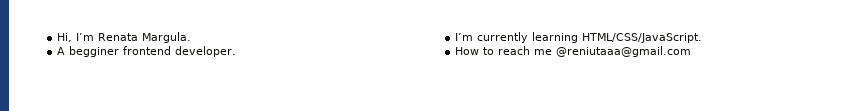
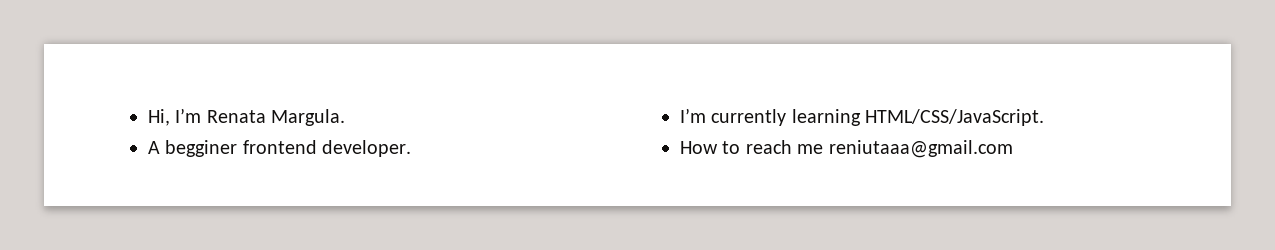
[556,46,692,57] @reniutaaa@gmail.com -> [828,140,1013,158] reniutaaa@gmail.com

